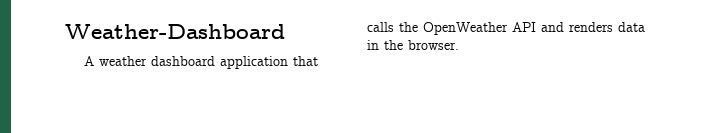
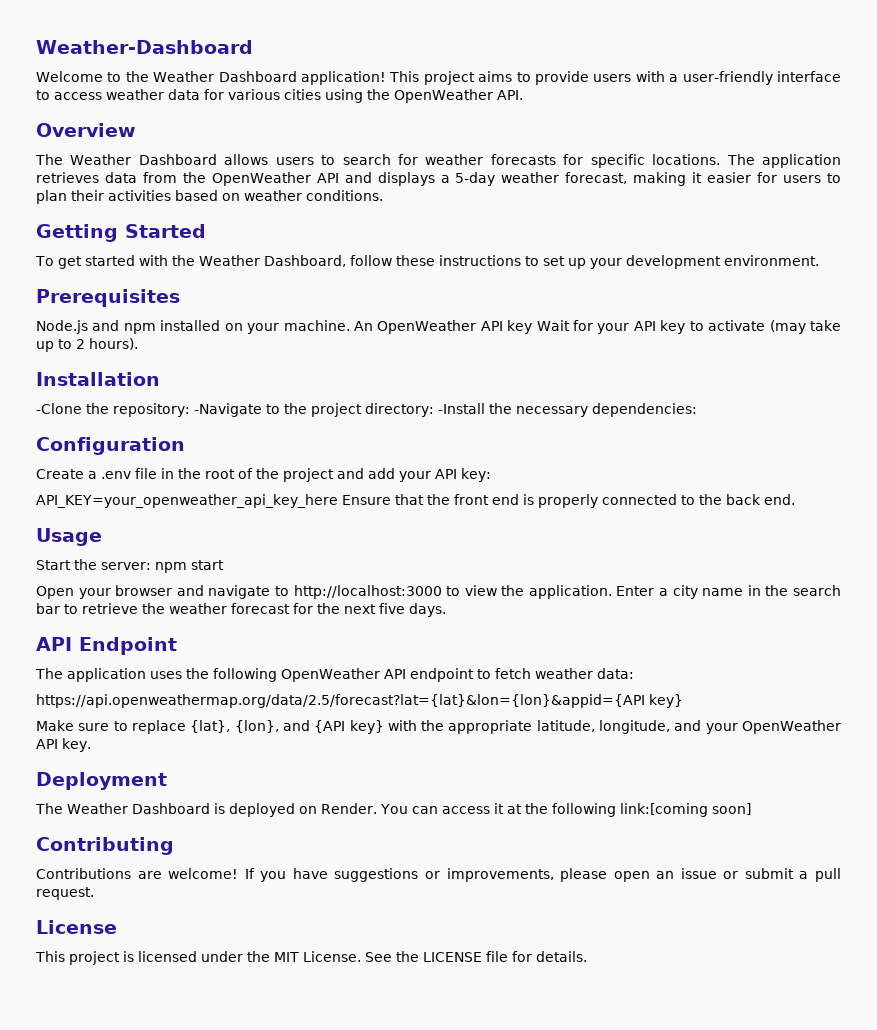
[83,56,318,69] [367,22,645,35] [367,40,459,50] A weather dashboard application that calls the OpenWeather API and renders data in the browser. -> [36,71,841,85] [36,89,523,103] [36,123,136,137] [35,154,842,168] [36,172,842,186] [36,190,383,204] [36,224,206,242] [35,255,819,269] [36,289,180,307] [36,320,842,334] [36,338,138,352] [36,372,160,386] [36,403,697,417] [36,437,185,455] [36,468,491,482] [36,494,795,508] [36,528,102,546] [36,559,224,573] [36,585,842,599] [36,603,446,617] [36,637,177,655] [35,668,634,682] [36,694,683,708] [36,720,841,734] [36,738,91,752] [36,772,167,790] [35,803,751,817] [36,837,174,855] [36,868,841,882] [36,887,94,900] [36,920,117,934] [35,951,587,965] Welcome to the Weather Dashboard application! This project aims to provide users with a user-friendly interface to access weather data for various cities using the OpenWeather API. // Overview // The Weather Dashboard allows users to search for weather forecasts for specific locations. The application retrieves data from the OpenWeather API and displays a 5-day weather forecast, making it easier for users to plan their activities based on weather conditions. // Getting Started // To get started with the Weather Dashboard, follow these instructions to set up your development environment. // Prerequisites // Node.js and npm installed on your machine. An OpenWeather API key Wait for your API key to activate (may take up to 2 hours). // Installation // -Clone the repository: -Navigate to the project directory: -Install the necessary dependencies: // Configuration // Create a .env file in the root of the project and add your API key: // API_KEY=your_openweather_api_key_here Ensure that the front end is properly connected to the back end. // Usage // Start the server: npm start // Open your browser and navigate to http://localhost:3000 to view the application. Enter a city name in the search bar to retrieve the weather forecast for the next five days. // API Endpoint // The application uses the following OpenWeather API endpoint to fetch weather data: // https://api.openweathermap.org/data/2.5/forecast?lat={lat}&lon={lon}&appid={API key} // Make sure to replace {lat}, {lon}, and {API key} with the appropriate latitude, longitude, and your OpenWeather API key. // Deployment // The Weather Dashboard is deployed on Render. You can access it at the following link:[coming soon] // Contributing // Contributions are welcome! If you have suggestions or improvements, please open an issue or submit a pull request. // License // This project is licensed under the MIT License. See the LICENSE file for details.

